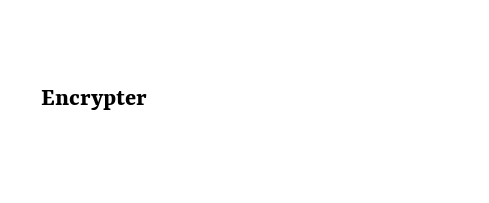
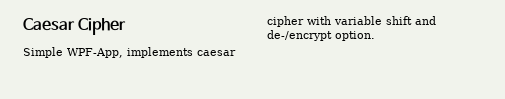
[41,90,147,110] Encrypter -> [23,18,127,35] [23,47,236,58] [267,16,436,27] [267,30,375,41] Caesar Cipher // Simple WPF-App, implements caesar cipher with variable shift and de-/encrypt option.

